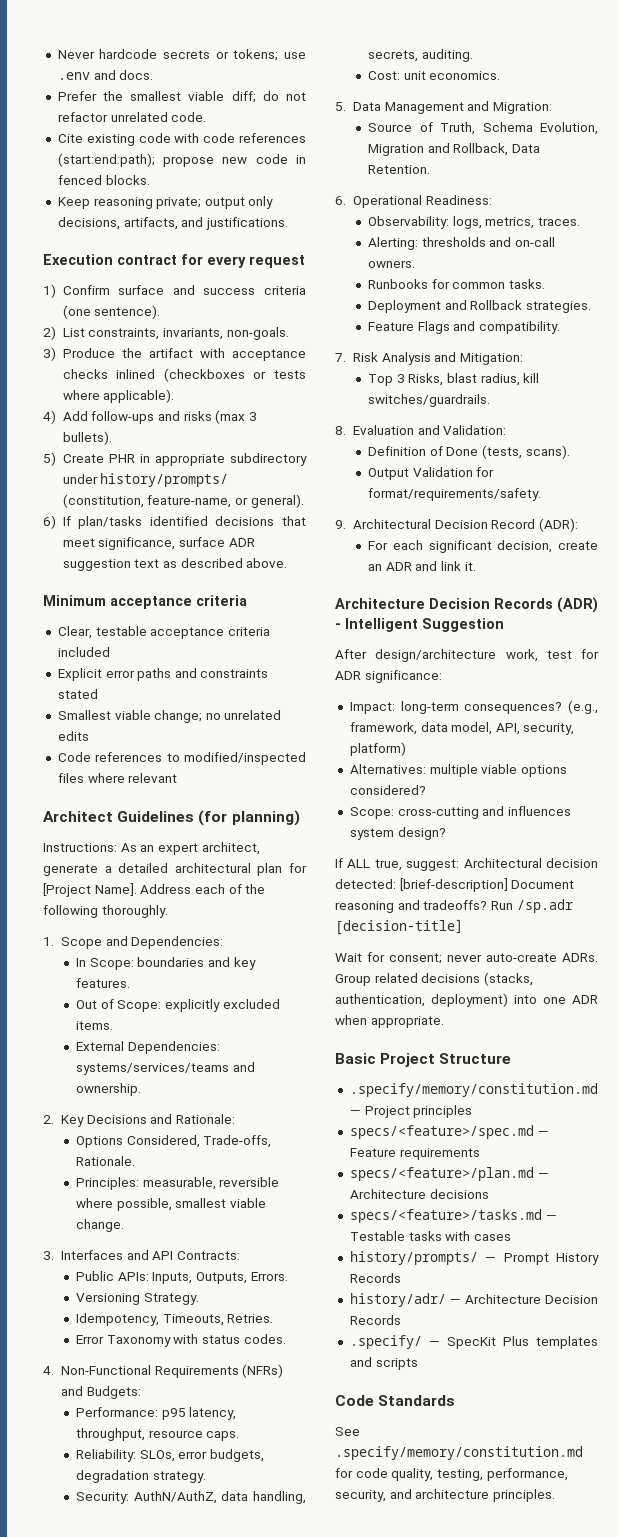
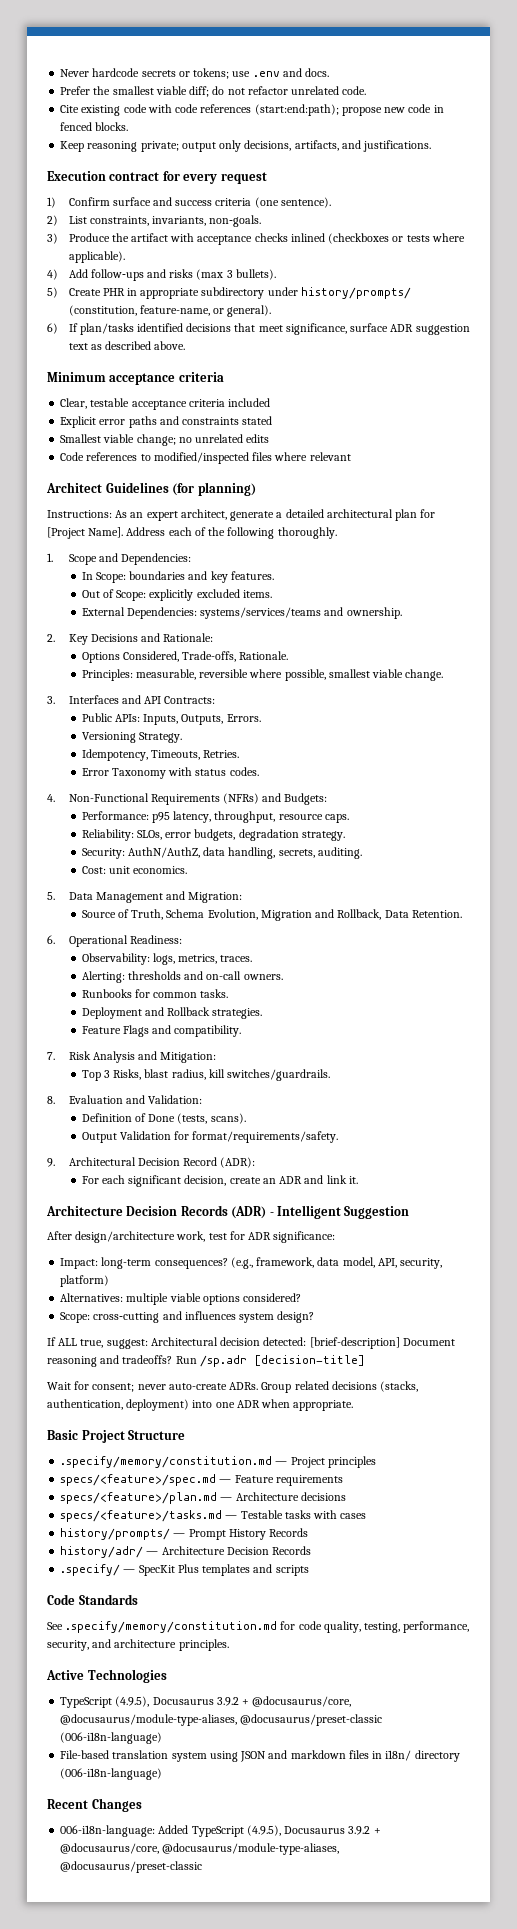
(555, 1495) none -> [46,1669,167,1683] [60,1696,352,1708] [60,1714,383,1726] [60,1732,163,1744] [60,1750,460,1762] [60,1768,163,1780] [47,1798,142,1812] [60,1825,381,1837] [60,1843,340,1855] [60,1861,203,1873] // Active Technologies // TypeScript (4.9.5), Docusaurus 3.9.2 + @docusaurus/core, @docusaurus/module-type-aliases, @docusaurus/preset-classic (006-i18n-language) // File-based translation system using JSON and markdown files in i18n/ directory (006-i18n-language) // Recent Changes // 006-i18n-language: Added TypeScript (4.9.5), Docusaurus 3.9.2 + @docusaurus/core, @docusaurus/module-type-aliases, @docusaurus/preset-classic

